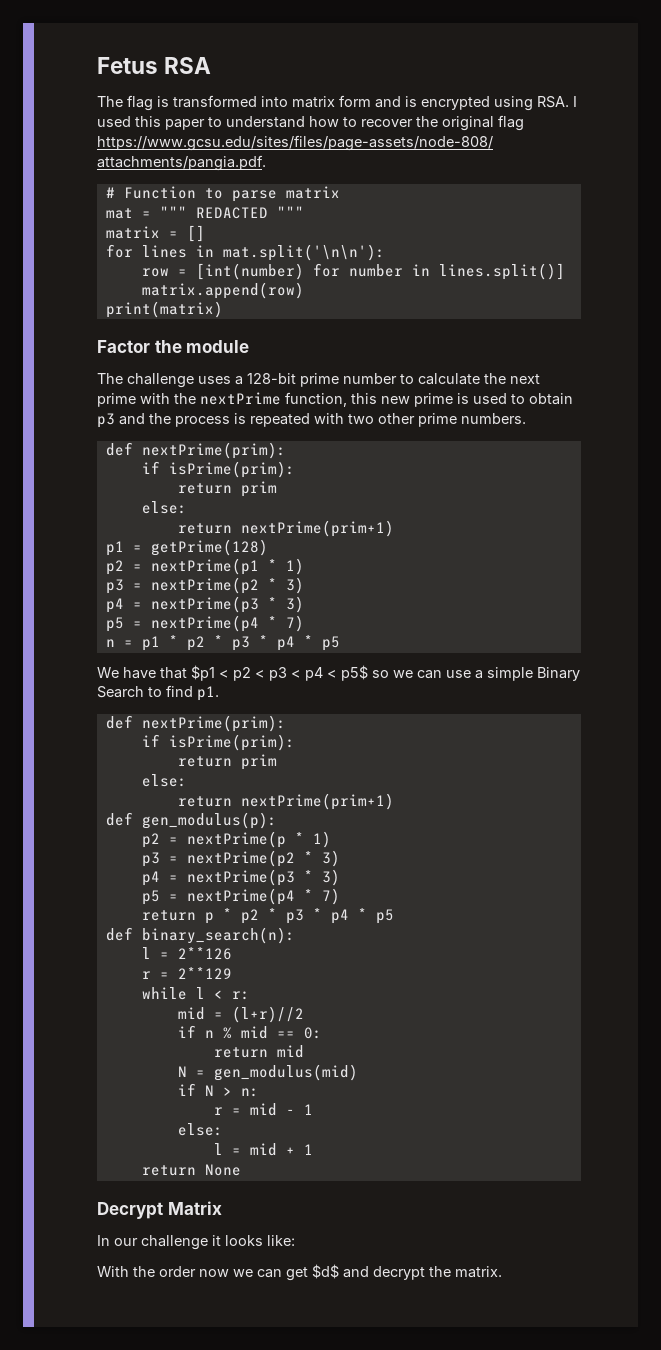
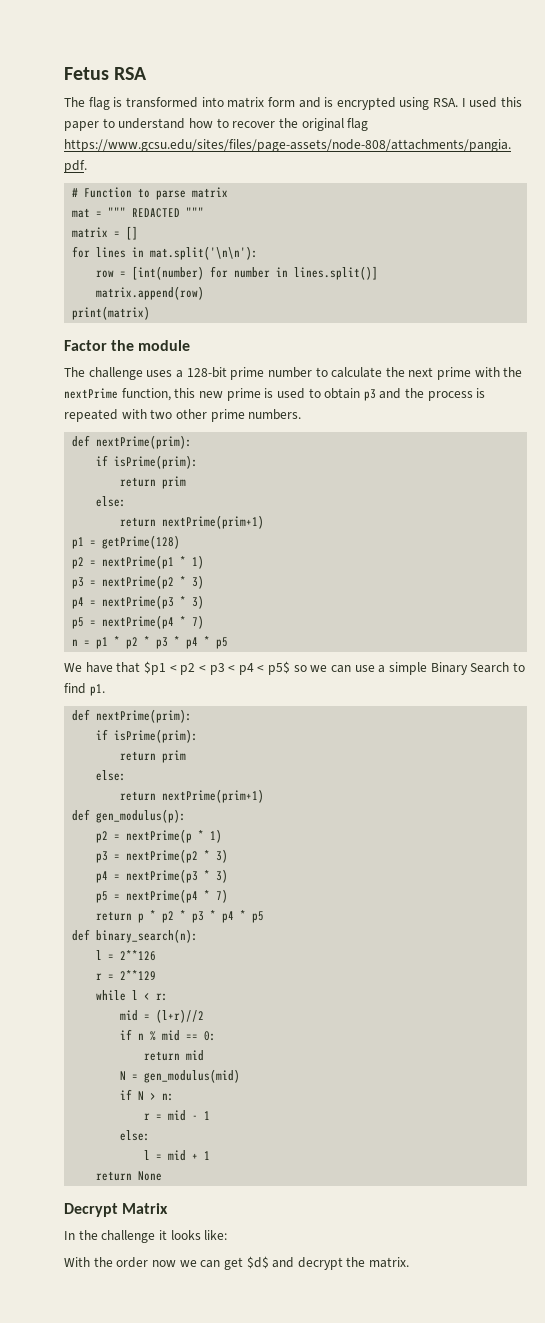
[114,1238,138,1246] our -> [78,1230,98,1240] the

